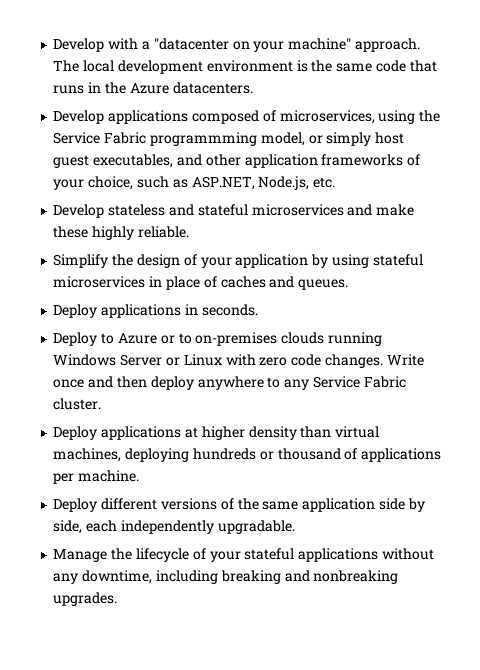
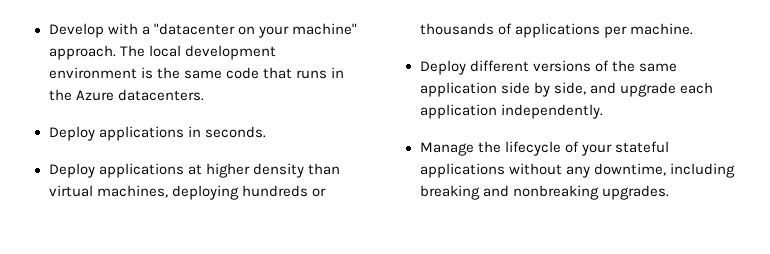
[53,110,441,124] [53,132,405,146] [53,154,421,168] [53,176,336,190] [53,204,415,218] [53,226,189,240] [53,254,423,268] [53,276,349,290] [53,304,258,318] [53,332,382,346] [53,354,424,368] [53,376,406,390] [53,398,102,410] Develop applications composed of microservices, using the Service Fabric programmming model, or simply host guest executables, and other application frameworks of your choice, such as ASP.NET, Node.js, etc. // Develop stateless and stateful microservices and make these highly reliable. // Simplify the design of your application by using stateful microservices in place of caches and queues. // Deploy applications in seconds. // Deploy to Azure or to on-premises clouds running Windows Server or Linux with zero code changes. Write once and then deploy anywhere to any Service Fabric cluster. -> [48,126,266,141] Deploy applications in seconds.
[277,448,341,460] thousand -> [419,23,494,35] thousands
[86,520,295,534] each independently upgradable. -> [589,82,713,97] [419,104,603,119] and upgrade each application independently.

